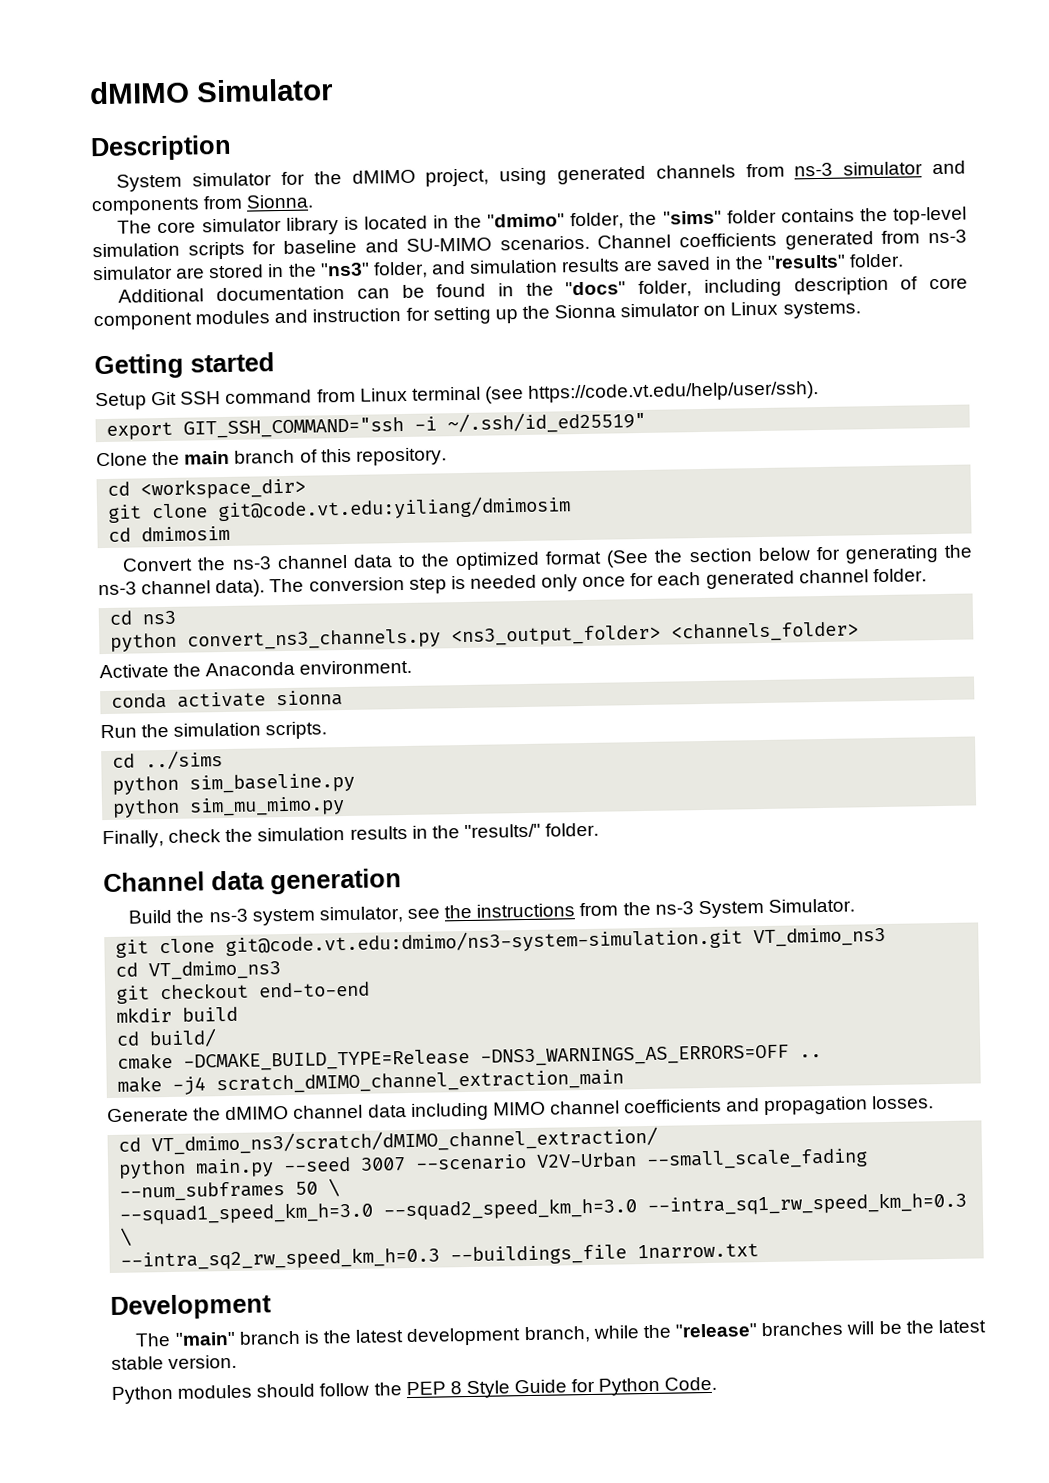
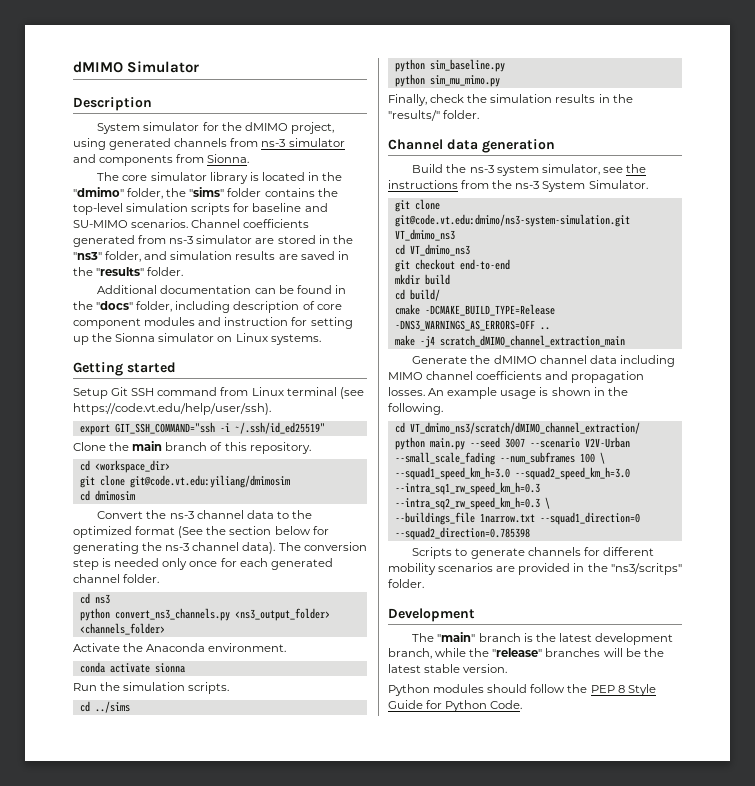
(935, 1102) none -> [428,387,628,399] [388,403,443,415] An example usage is shown in the following.
[295,1181,319,1195] 50 -> [579,453,595,463] 100
[120,1227,133,1246] [120,1246,441,1271] \ // --intra_sq2_rw_speed_km_h=0.3 -> [394,497,550,510] --intra_sq2_rw_speed_km_h=0.3 \ //
(760, 1251) none -> [539,512,640,525] [394,527,530,540] [412,547,654,559] [388,563,682,575] [388,579,424,588] --squad1_direction=0 --squad2_direction=0.785398 // Scripts to generate channels for different mobility scenarios are provided in the "ns3/scritps" folder.

